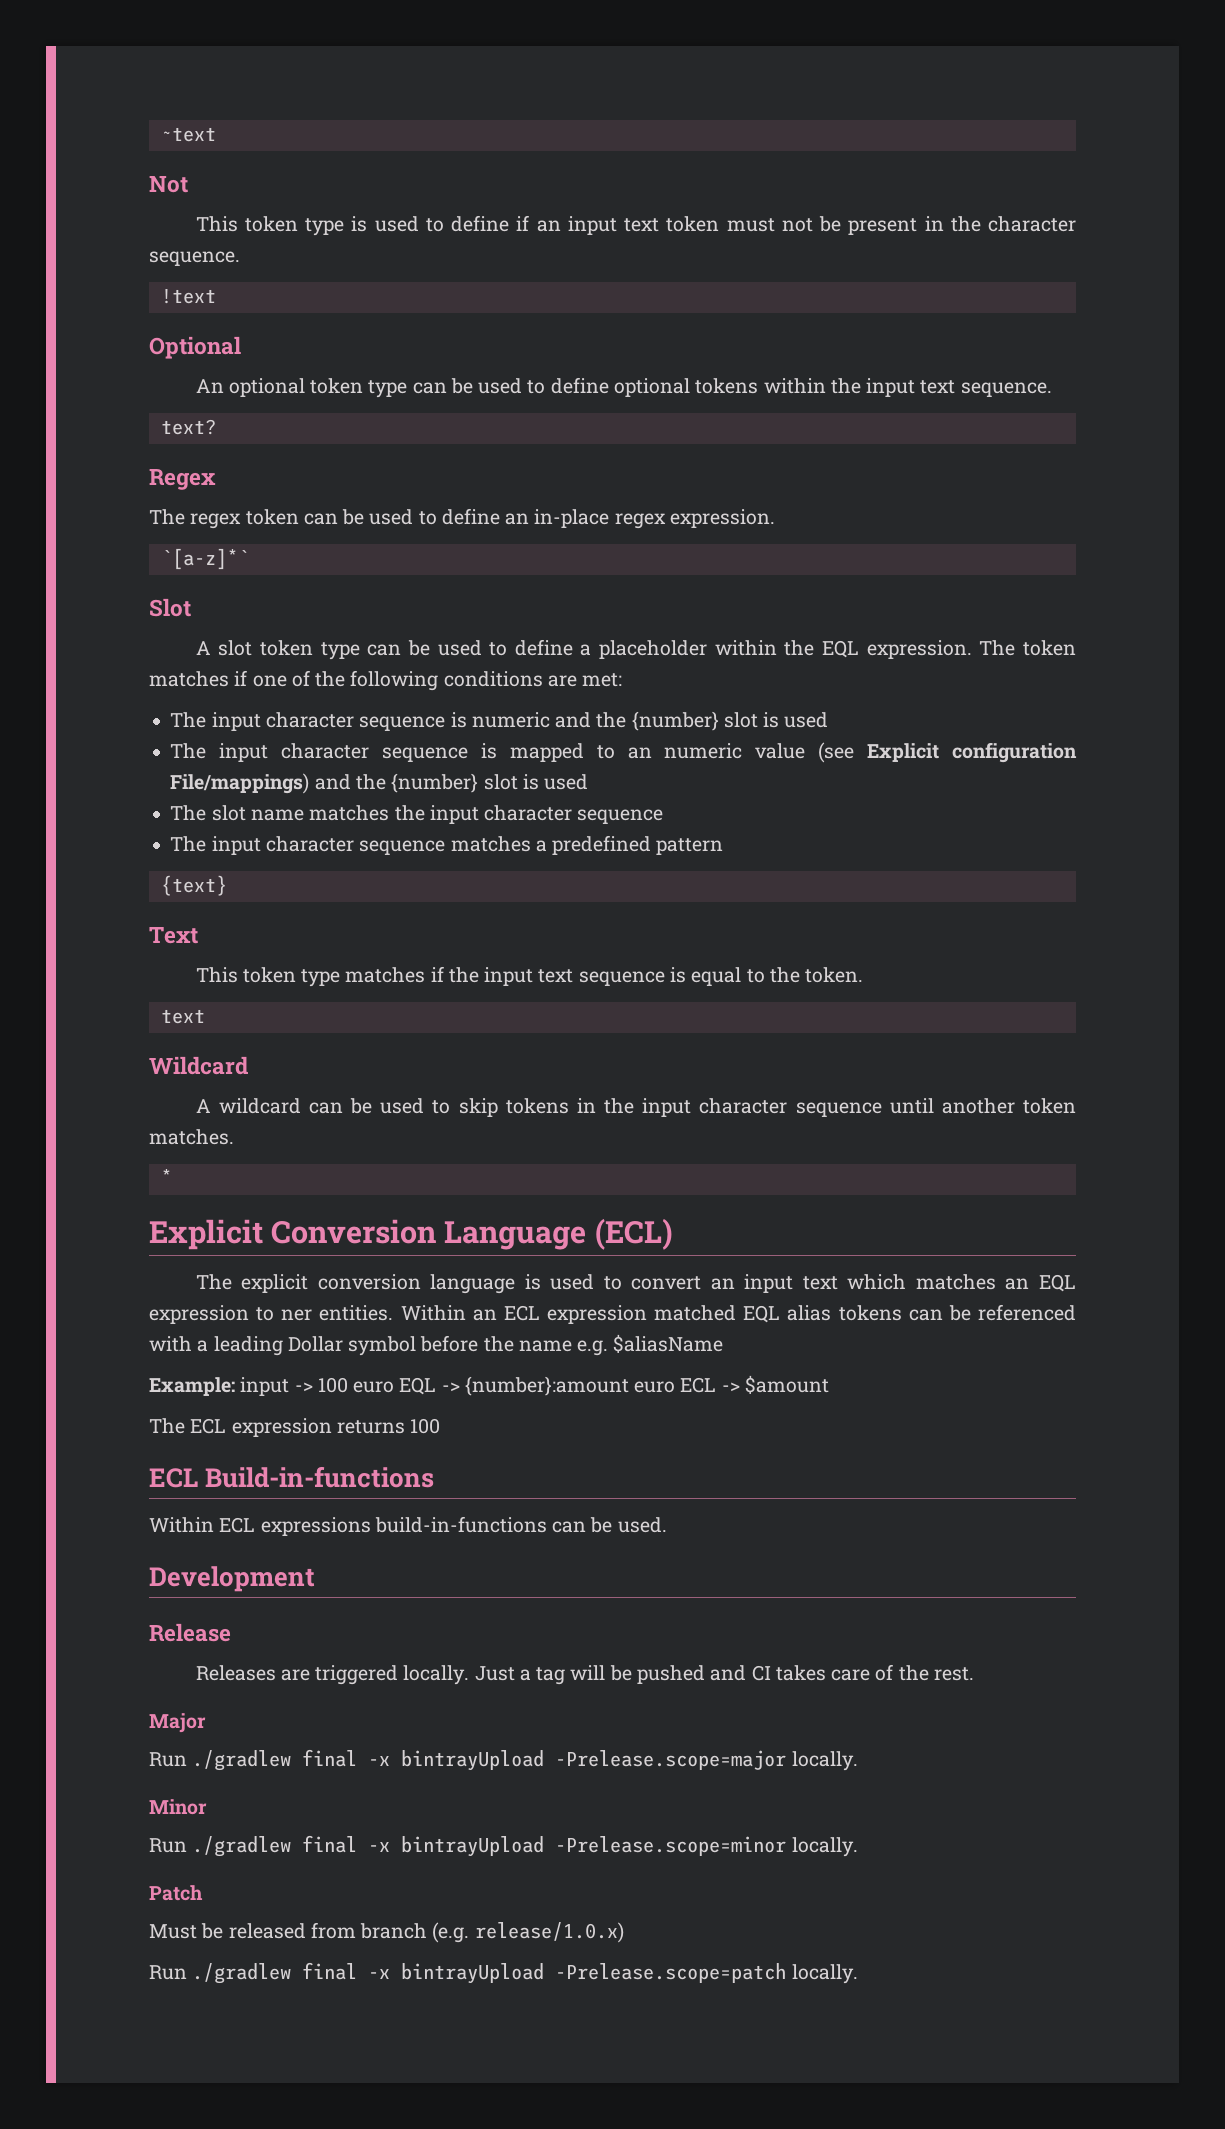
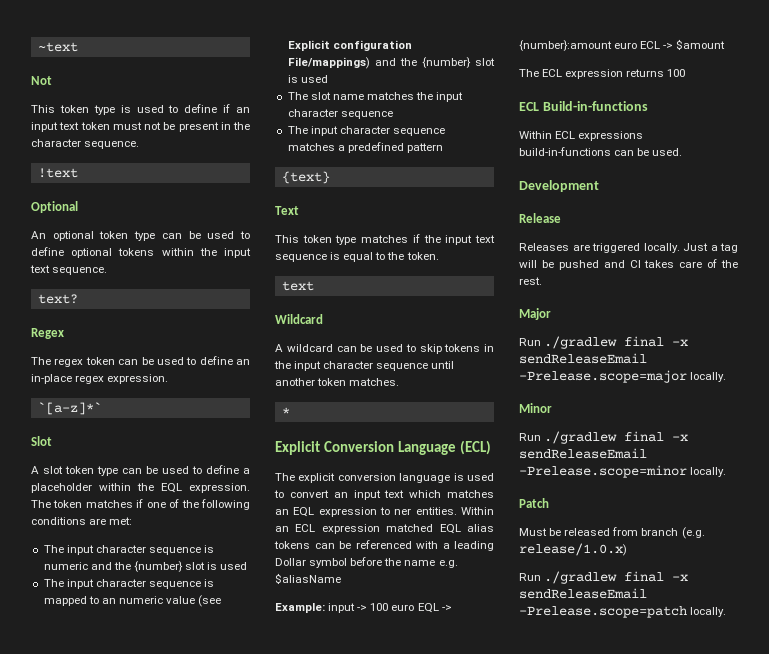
[401,1750,545,1771] bintrayUpload -> [519,353,647,364] sendReleaseEmail
[401,1836,545,1857] bintrayUpload -> [519,448,647,459] sendReleaseEmail
[401,1963,545,1984] bintrayUpload -> [519,588,647,599] sendReleaseEmail

